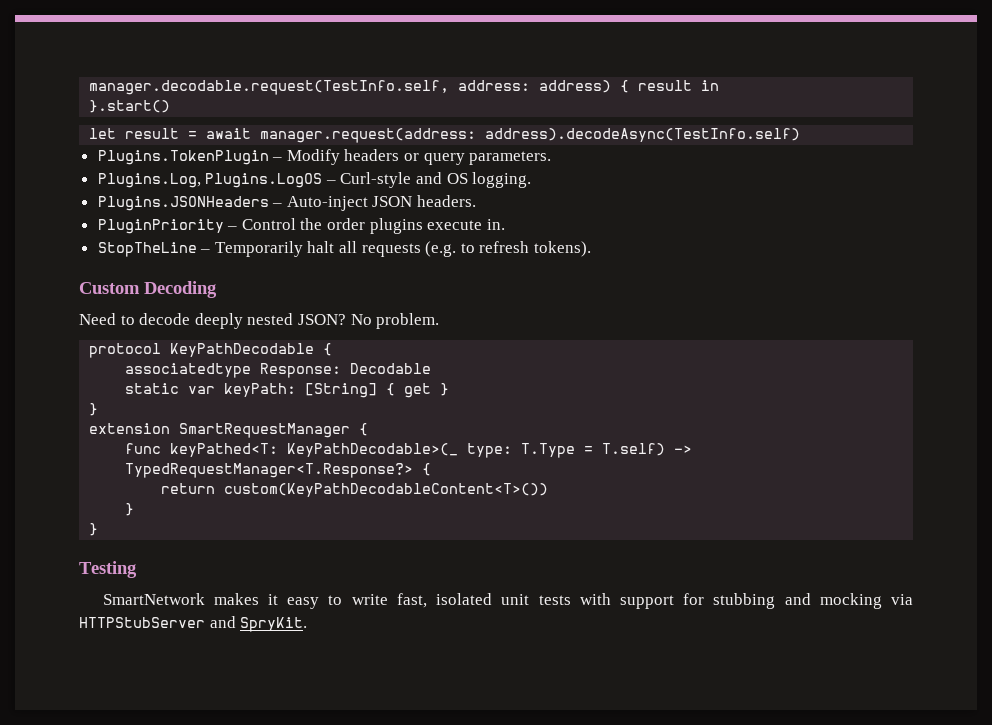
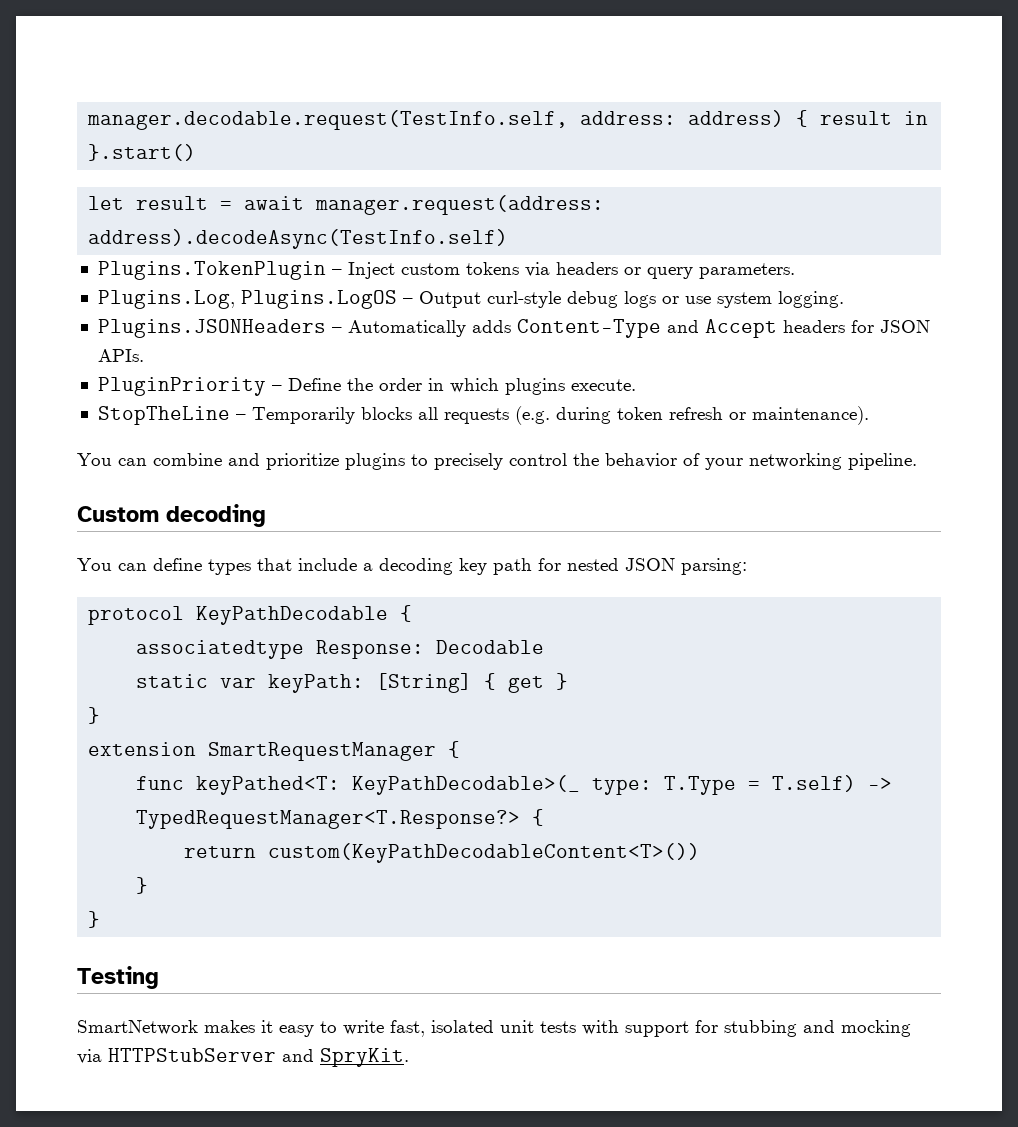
[286,149,340,165] Modify -> [347,262,550,279] Inject custom tokens via
[340,172,532,188] [97,195,477,211] Curl-style and OS logging. // Plugins.JSONHeaders – Auto-inject JSON headers. -> [418,291,844,308] [97,319,930,338] [97,349,144,362] Output curl-style debug logs or use system logging. // Plugins.JSONHeaders – Automatically adds Content-Type and Accept headers for JSON APIs.
[241,218,296,230] Control -> [287,378,341,391] Define
[369,218,505,234] plugins execute in. -> [427,378,636,395] in which plugins execute.
[307,241,335,253] halt -> [360,407,412,420] blocks
[460,241,592,257] [79,281,217,298] [79,313,440,329] to refresh tokens). // Custom Decoding // Need to decode deeply nested JSON? No problem. -> [555,406,869,425] [77,453,917,470] [77,504,266,527] [77,558,747,575] during token refresh or maintenance). // You can combine and prioritize plugins to precisely control the behavior of your networking pipeline. // Custom decoding // You can define types that include a decoding key path for nested JSON parsing:

